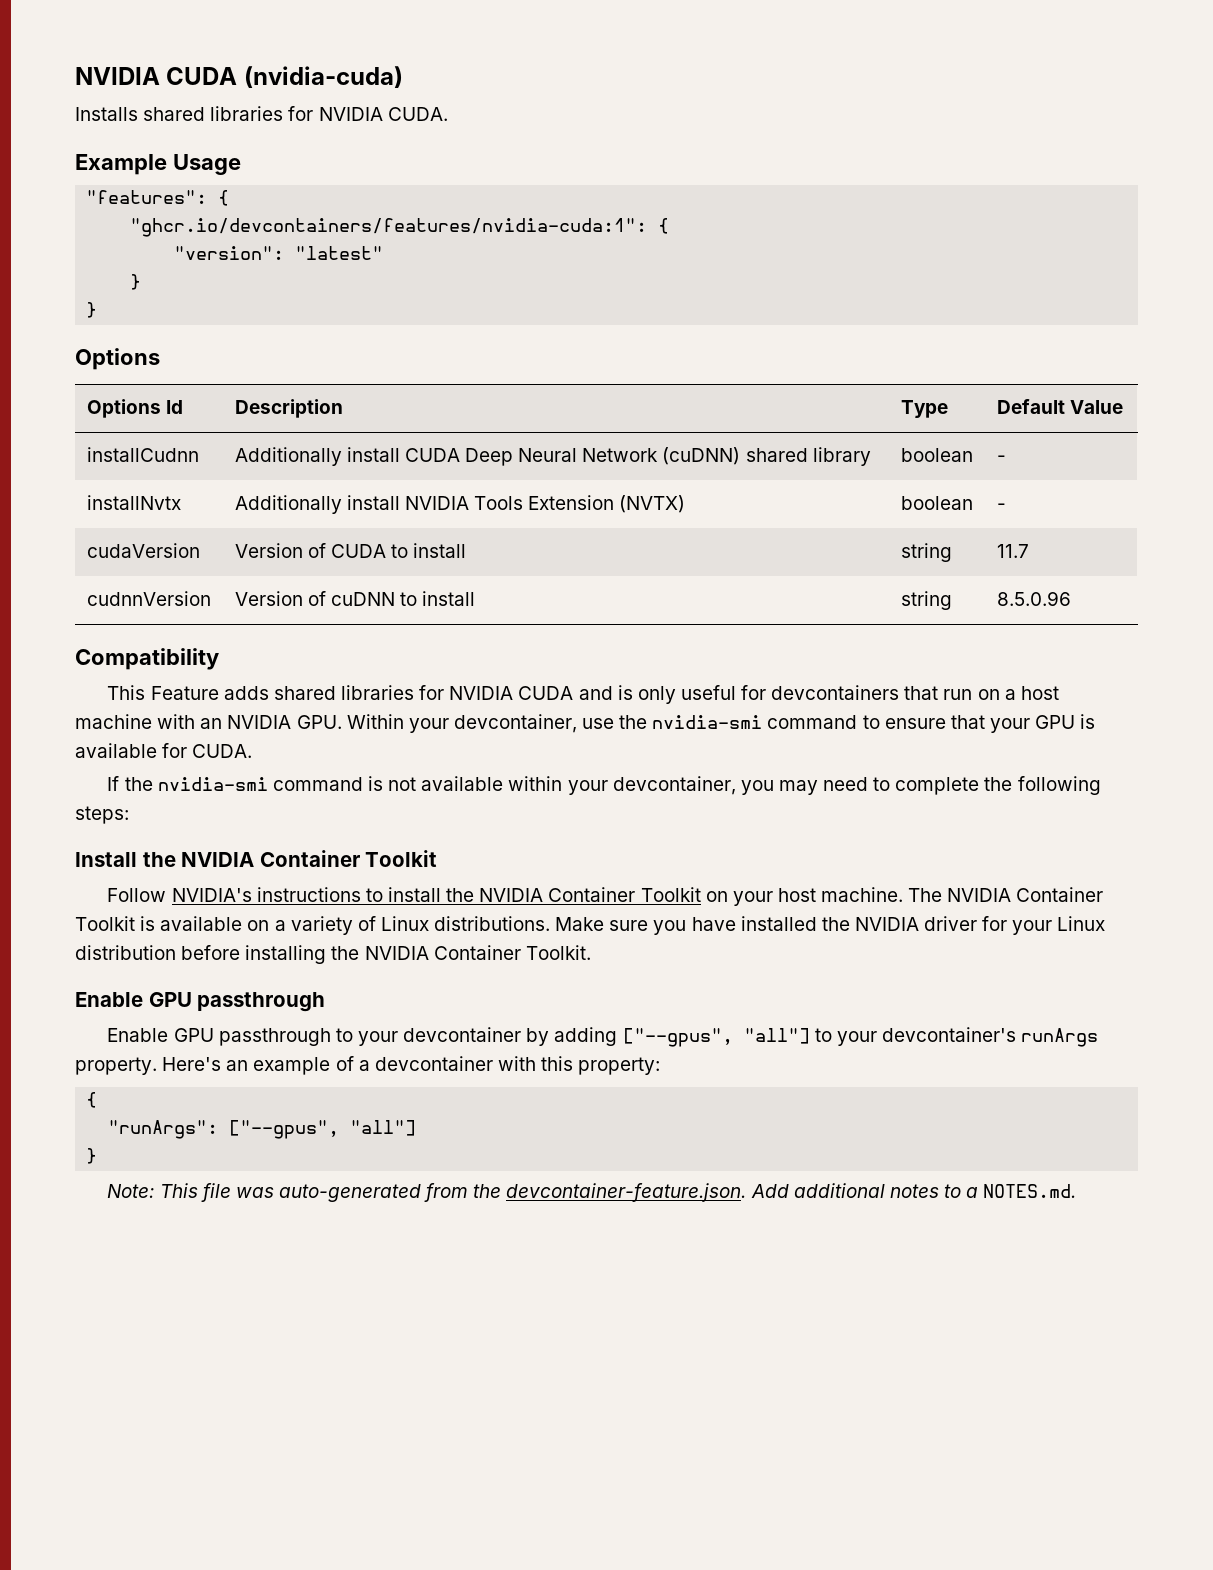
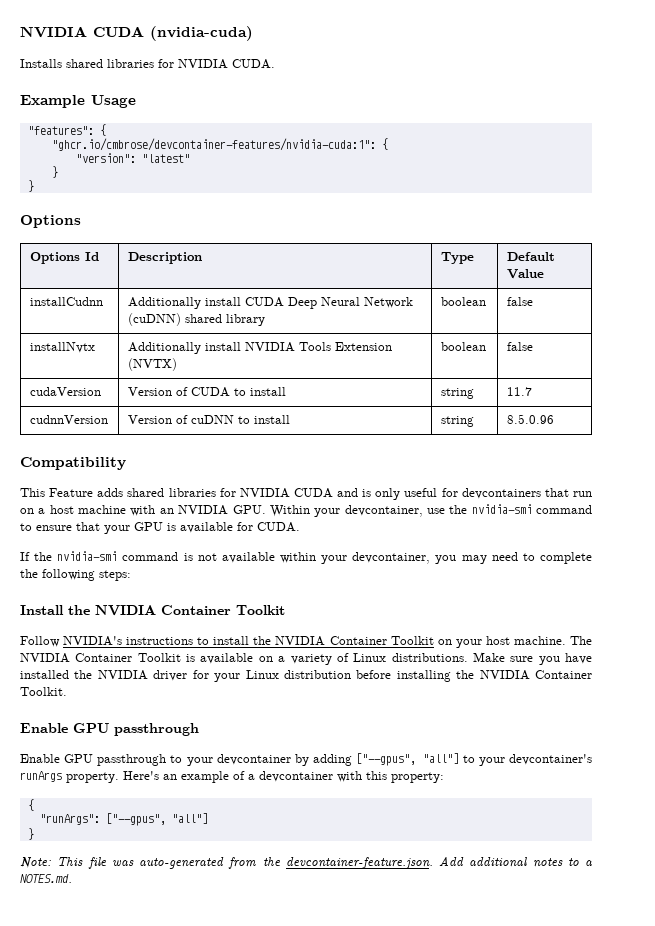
[130,218,648,237] "ghcr.io/devcontainers/features/nvidia-cuda:1": -> [51,138,376,151] "ghcr.io/cmbrose/devcontainer-features/nvidia-cuda:1":
[996,455,1006,462] - -> [506,297,533,306] false
[996,503,1006,510] - -> [506,342,533,351] false

